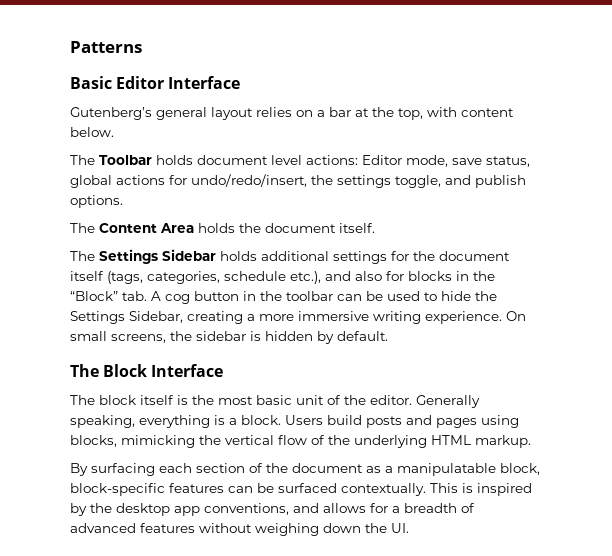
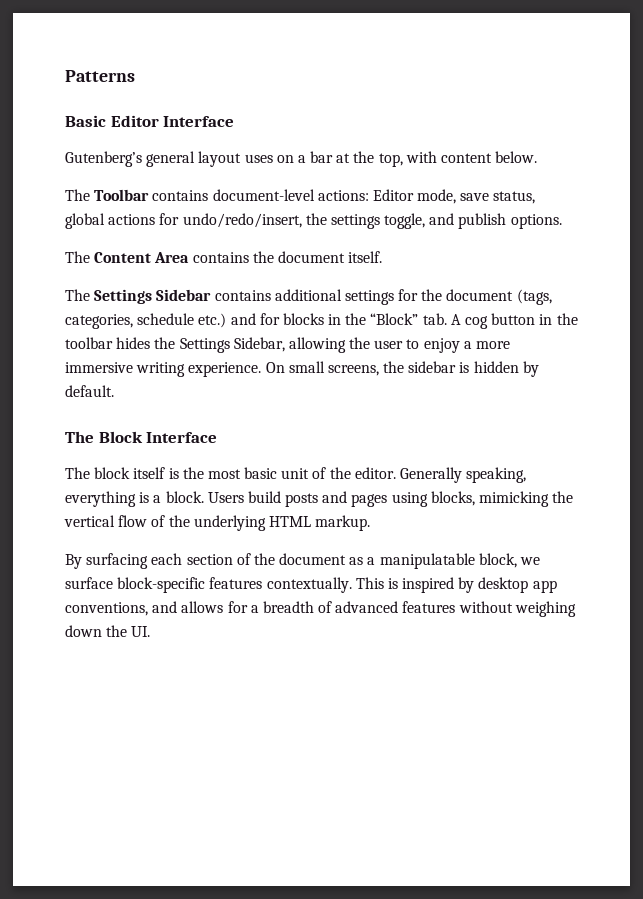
[256,107,292,117] relies -> [244,154,273,163] uses
[156,155,302,165] holds document level -> [152,189,315,201] contains document-level
[198,223,235,233] holds -> [192,252,249,263] contains
[220,251,257,261] holds -> [214,290,271,301] contains
[70,271,104,281] itself -> (514, 295) none
[290,271,382,284] etc.), and also -> [198,313,256,328] etc.) and
[337,291,497,301] [70,311,243,324] can be used to hide the Settings Sidebar, creating -> [116,337,460,353] hides the Settings Sidebar, allowing the user to enjoy
[70,483,337,496] block-specific features can be surfaced -> [520,557,541,565] [65,577,263,593] we surface block-specific features
[90,503,112,513] the -> (475, 585) none

